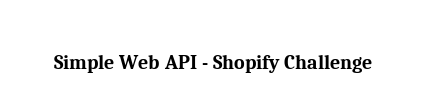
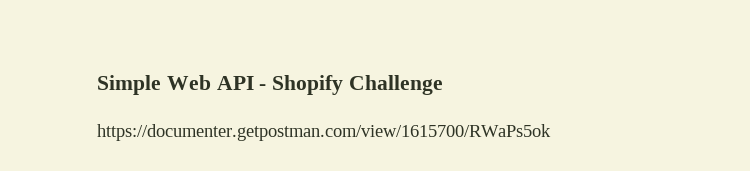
(373, 63) none -> [97,124,551,141] // https://documenter.getpostman.com/view/1615700/RWaPs5ok

